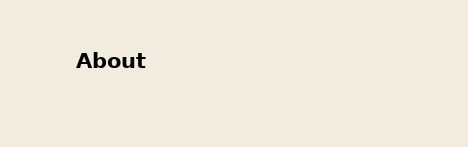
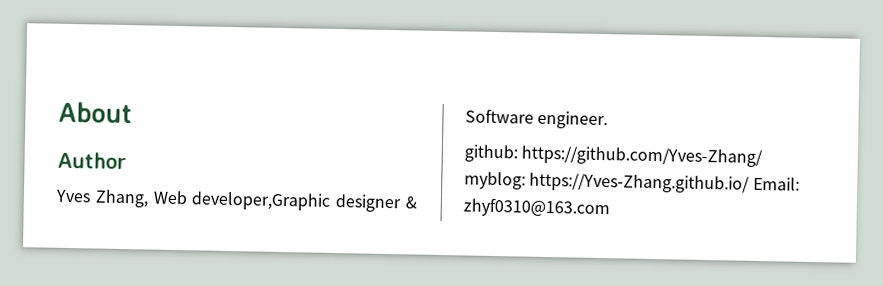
(146, 60) none -> [57,151,127,170] [55,189,418,213] [465,108,609,130] [464,144,764,168] [464,171,800,194] [463,197,610,219] // Author // Yves Zhang, Web developer,Graphic designer & Software engineer. // github: https://github.com/Yves-Zhang/ myblog: https://Yves-Zhang.github.io/ Email: zhyf0310@163.com

